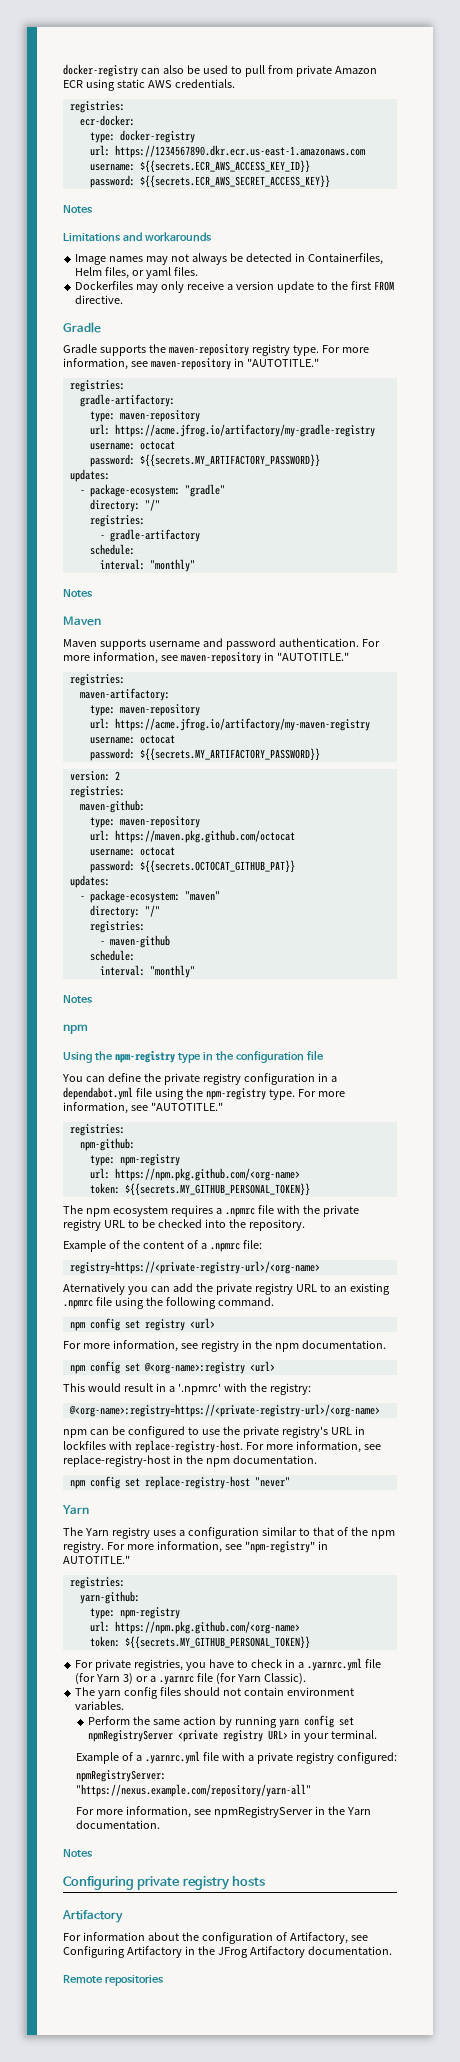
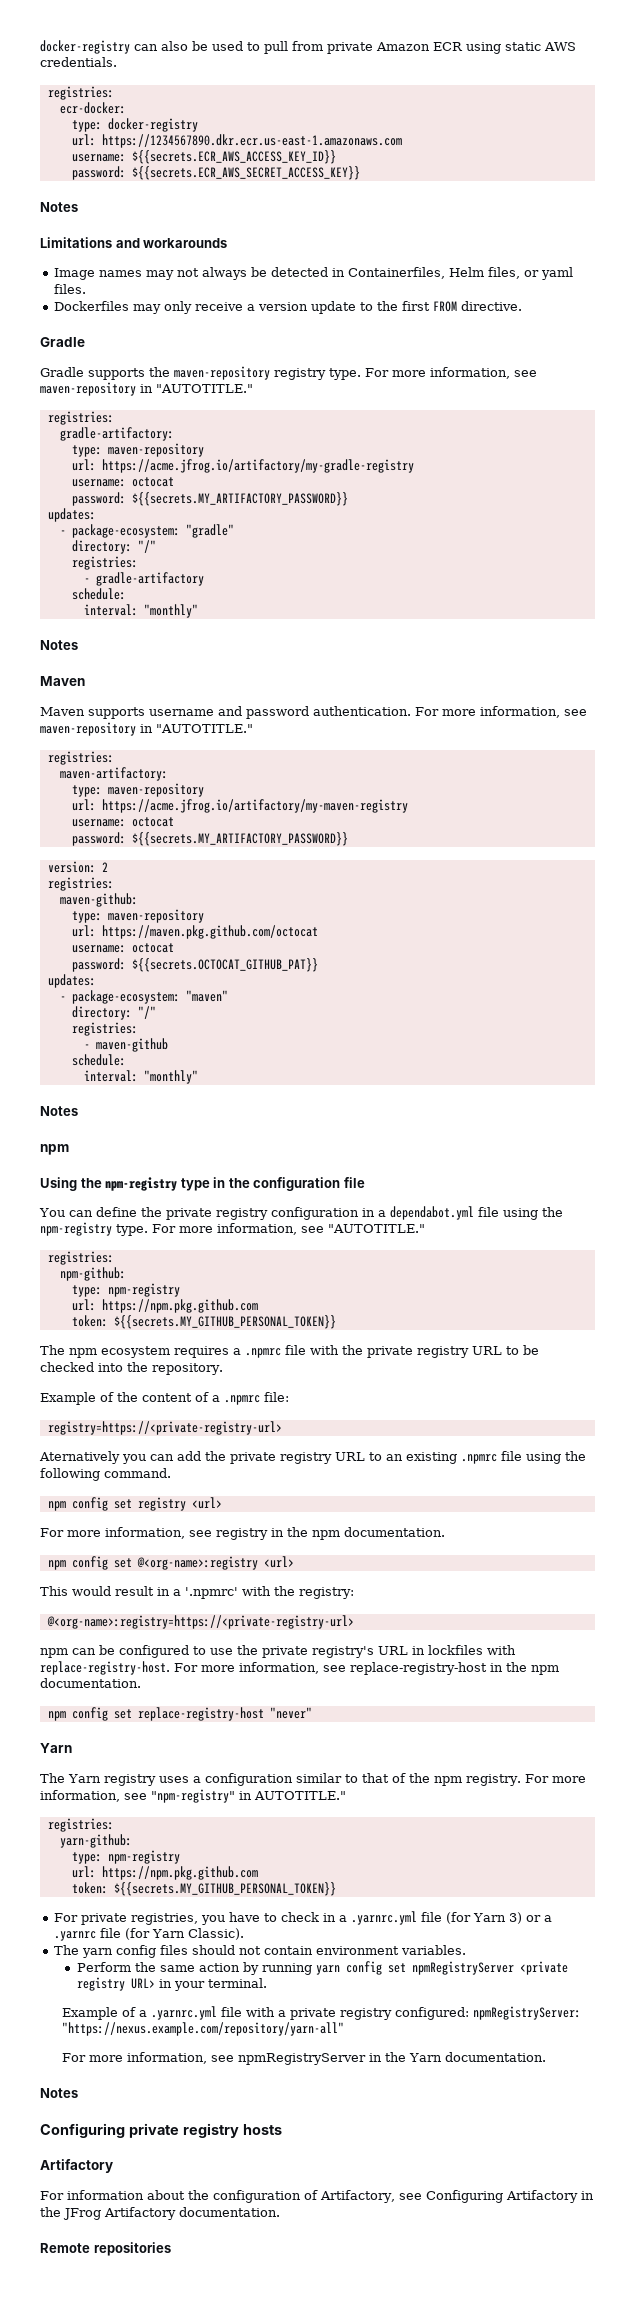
[114,1168,300,1181] https://npm.pkg.github.com/<org-name> -> [101,1299,258,1313] https://npm.pkg.github.com
[69,1261,320,1274] registry=https://<private-registry-url>/<org-name> -> [47,1421,282,1435] registry=https://<private-registry-url>
[68,1404,380,1417] @<org-name>:registry=https://<private-registry-url>/<org-name> -> [46,1615,354,1629] @<org-name>:registry=https://<private-registry-url>
[114,1621,300,1634] https://npm.pkg.github.com/<org-name> -> [101,1866,258,1880] https://npm.pkg.github.com
(397, 1758) // -> (470, 2013) none

